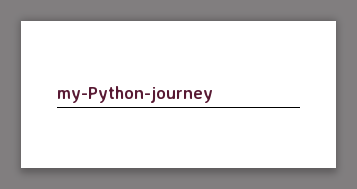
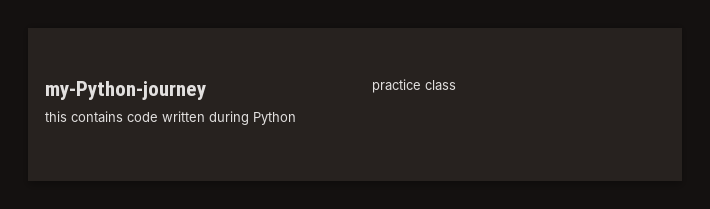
(213, 94) none -> [45,111,296,125] [372,79,456,93] // this contains code written during Python practice class

